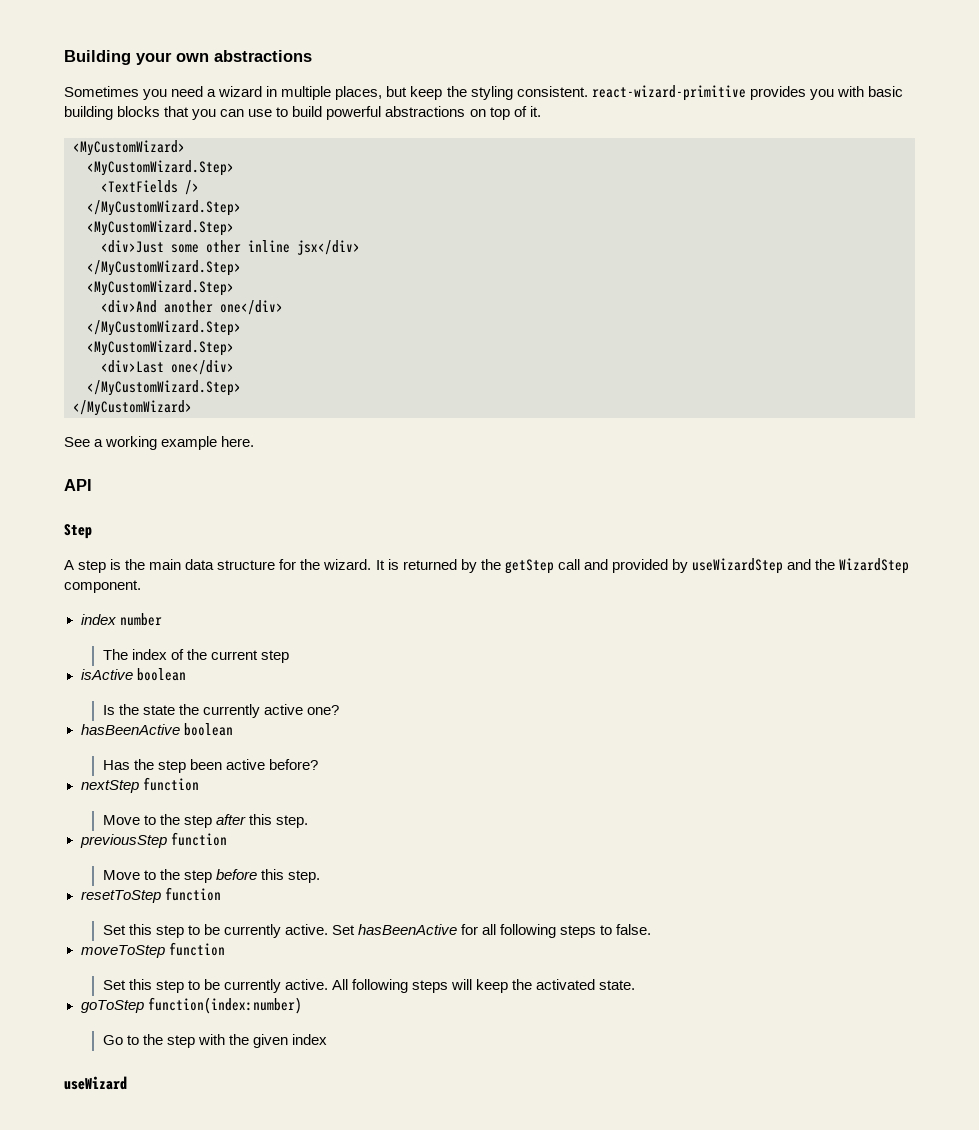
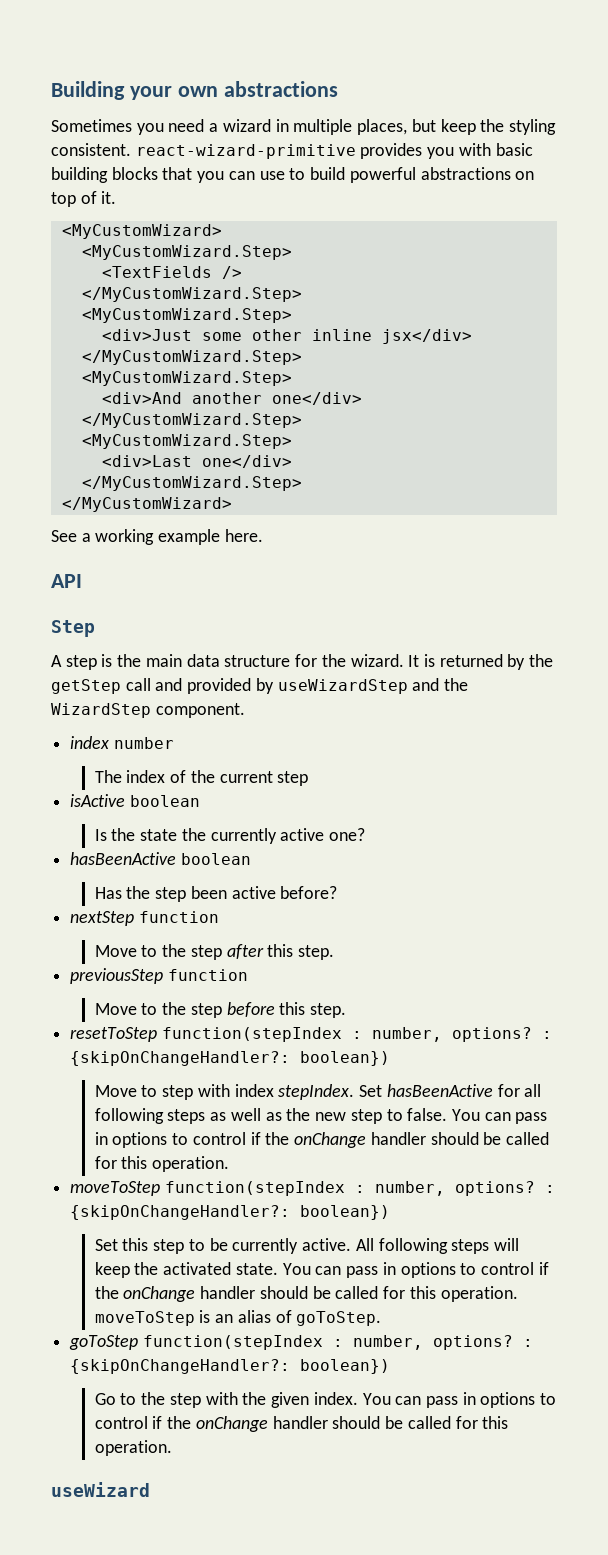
[164,887,221,901] [102,924,328,938] function // Set this step to be currently active. -> [161,1027,552,1042] [70,1051,391,1066] [94,1084,355,1100] function(stepIndex : number, options? : {skipOnChangeHandler?: boolean}) // Move to step with index stepIndex.
[600,924,652,935] [80,942,225,958] to false. // moveToStep function -> [210,1108,548,1124] [94,1132,549,1148] [94,1156,230,1172] [70,1181,555,1196] [70,1205,391,1220] as well as the new step to false. You can pass in options to control if the onChange handler should be called for this operation. // moveToStep function(stepIndex : number, options? : {skipOnChangeHandler?: boolean})
[80,997,302,1014] // goToStep function(index:number) -> [282,1262,549,1278] [94,1286,518,1302] [94,1310,382,1326] [69,1335,533,1350] [70,1359,391,1374] You can pass in options to control if the onChange handler should be called for this operation. moveToStep is an alias of goToStep. // goToStep function(stepIndex : number, options? : {skipOnChangeHandler?: boolean})
[291,1034,327,1045] index -> [313,1392,557,1408] [94,1416,509,1432] [94,1440,172,1456] index. You can pass in options to control if the onChange handler should be called for this operation.

